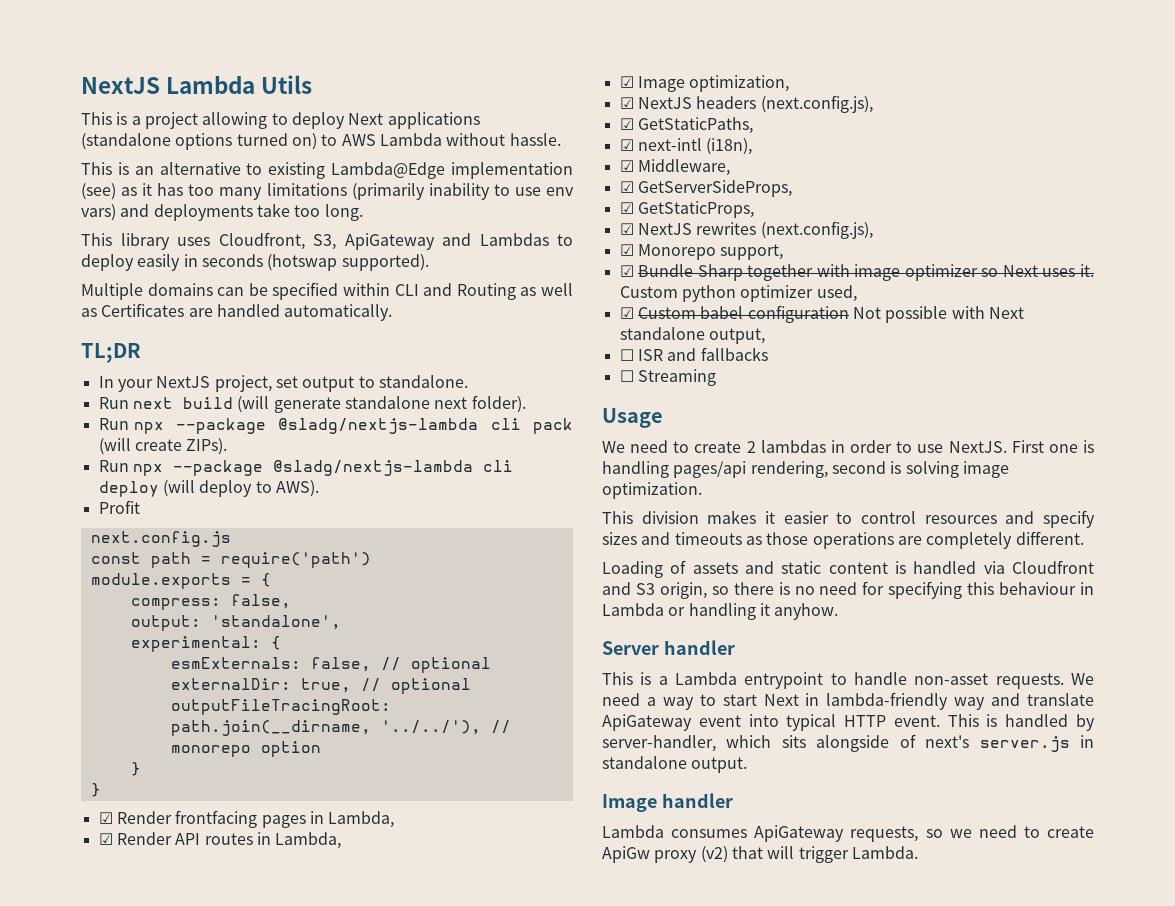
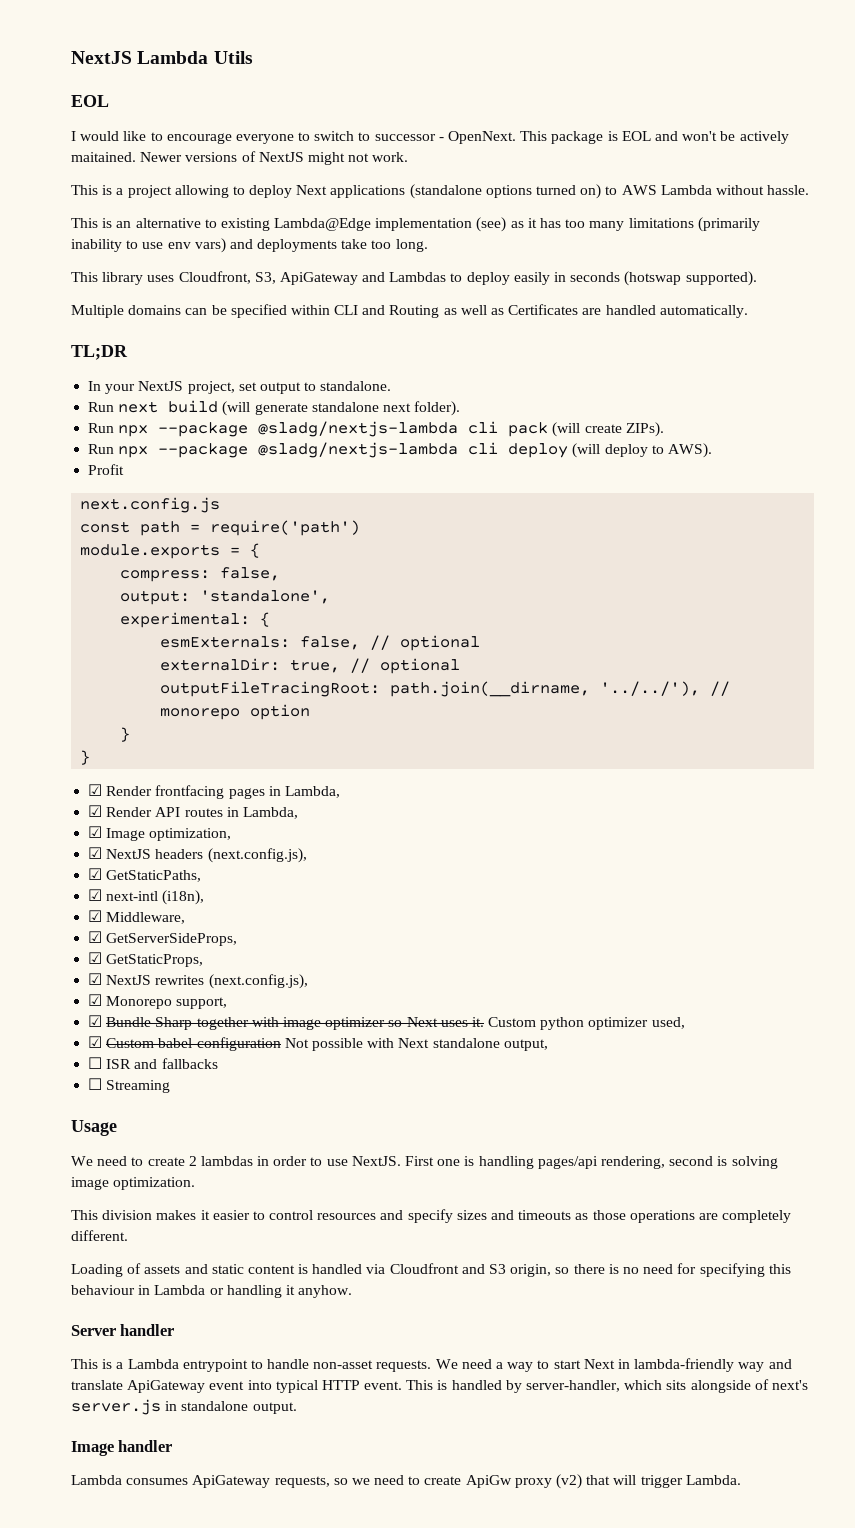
(313, 84) none -> [71,95,109,107] [71,131,789,144] [71,151,409,165] // EOL // I would like to encourage everyone to switch to successor - OpenNext. This package is EOL and won't be actively maitained. Newer versions of NextJS might not work.

